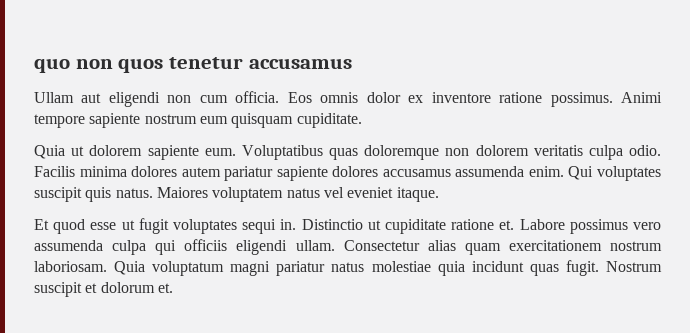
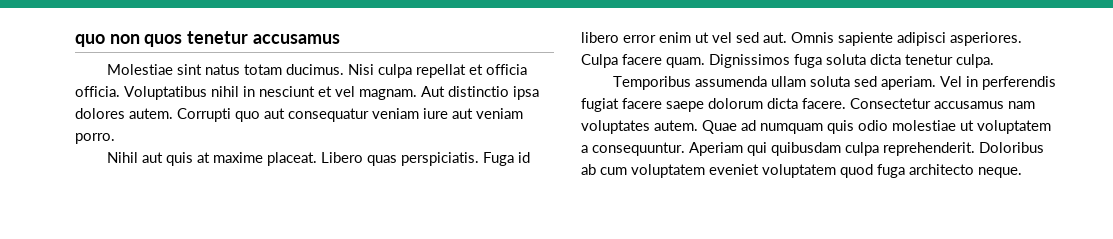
[34,91,662,107] [34,113,362,128] [34,145,661,160] [34,166,661,181] [34,187,439,202] [34,218,661,234] [34,239,663,255] [34,260,663,276] [34,282,173,297] Ullam aut eligendi non cum officia. Eos omnis dolor ex inventore ratione possimus. Animi tempore sapiente nostrum eum quisquam cupiditate. // Quia ut dolorem sapiente eum. Voluptatibus quas doloremque non dolorem veritatis culpa odio. Facilis minima dolores autem pariatur sapiente dolores accusamus assumenda enim. Qui voluptates suscipit quis natus. Maiores voluptatem natus vel eveniet itaque. // Et quod esse ut fugit voluptates sequi in. Distinctio ut cupiditate ratione et. Labore possimus vero assumenda culpa qui officiis eligendi ullam. Consectetur alias quam exercitationem nostrum laboriosam. Quia voluptatum magni pariatur natus molestiae quia incidunt quas fugit. Nostrum suscipit et dolorum et. -> [107,64,528,78] [75,86,539,100] [75,108,523,122] [75,133,115,144] [107,152,531,166] [581,32,1022,46] [581,54,994,68] [613,76,1057,90] [581,98,1035,112] [581,120,1051,134] [581,142,1044,156] [581,164,1022,178] Molestiae sint natus totam ducimus. Nisi culpa repellat et officia officia. Voluptatibus nihil in nesciunt et vel magnam. Aut distinctio ipsa dolores autem. Corrupti quo aut consequatur veniam iure aut veniam porro. // Nihil aut quis at maxime placeat. Libero quas perspiciatis. Fuga id libero error enim ut vel sed aut. Omnis sapiente adipisci asperiores. Culpa facere quam. Dignissimos fuga soluta dicta tenetur culpa. // Temporibus assumenda ullam soluta sed aperiam. Vel in perferendis fugiat facere saepe dolorum dicta facere. Consectetur accusamus nam voluptates autem. Quae ad numquam quis odio molestiae ut voluptatem a consequuntur. Aperiam qui quibusdam culpa reprehenderit. Doloribus ab cum voluptatem eveniet voluptatem quod fuga architecto neque.

